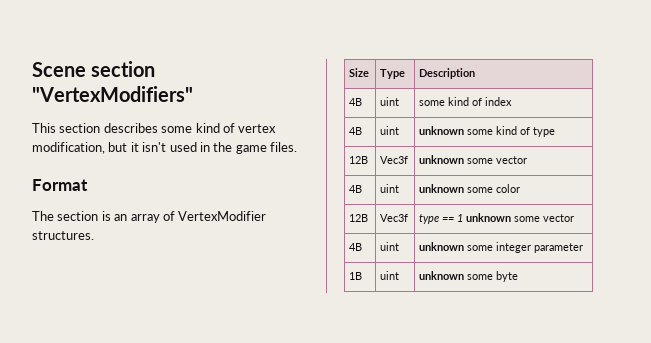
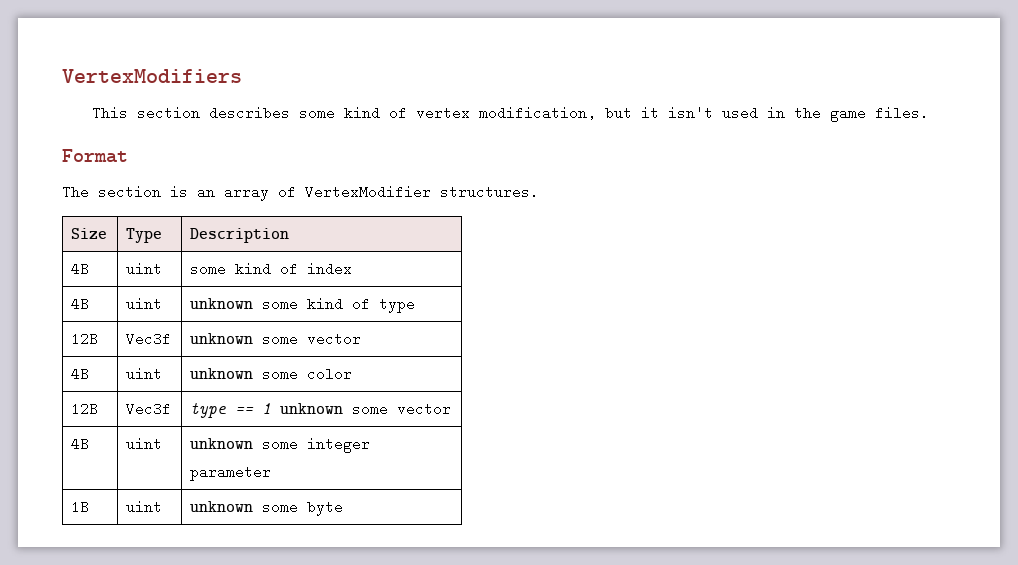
[32,61,156,77] [32,86,193,102] Scene section "VertexModifiers" -> [62,69,242,83] VertexModifiers

